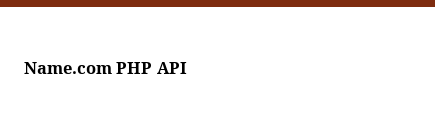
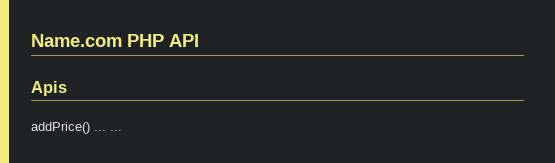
(187, 68) none -> [31,81,67,96] [31,122,122,134] // Apis // addPrice() ... ...

